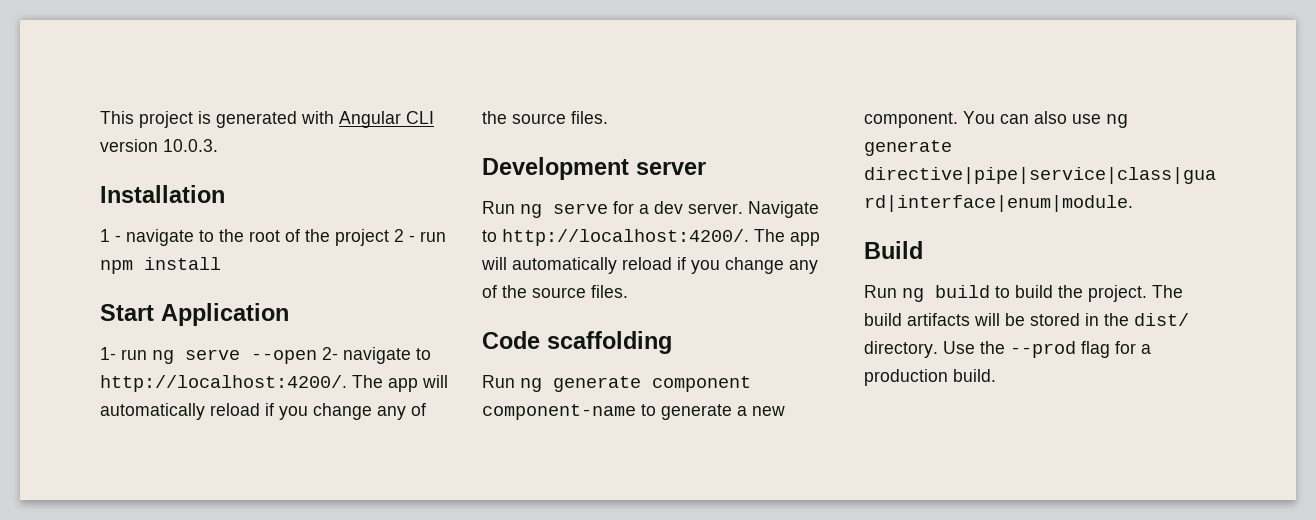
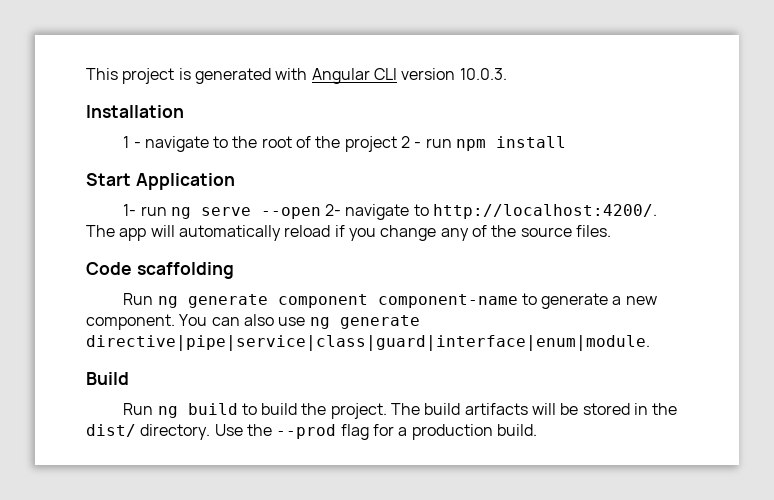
[482,157,706,180] [482,201,819,218] [482,229,820,246] [481,257,818,274] [482,285,628,298] // Development server // Run ng serve for a dev server. Navigate to http://localhost:4200/. The app will automatically reload if you change any of the source files. -> (611, 231) none

